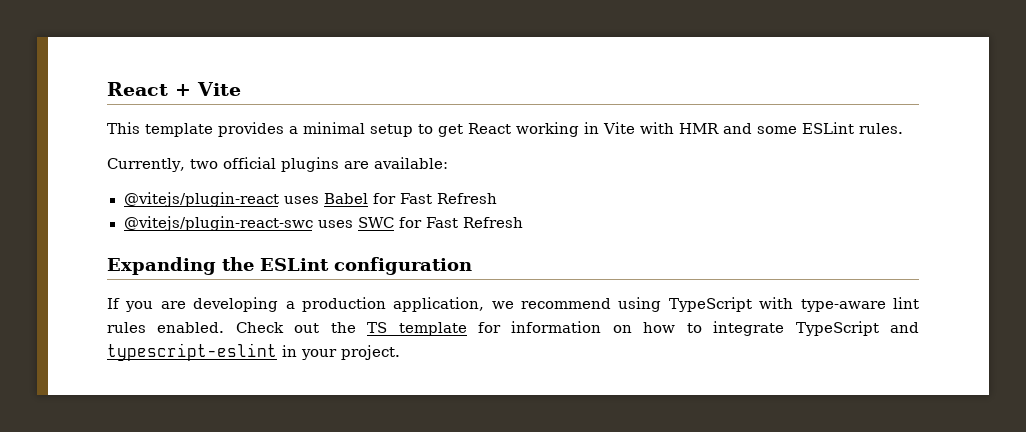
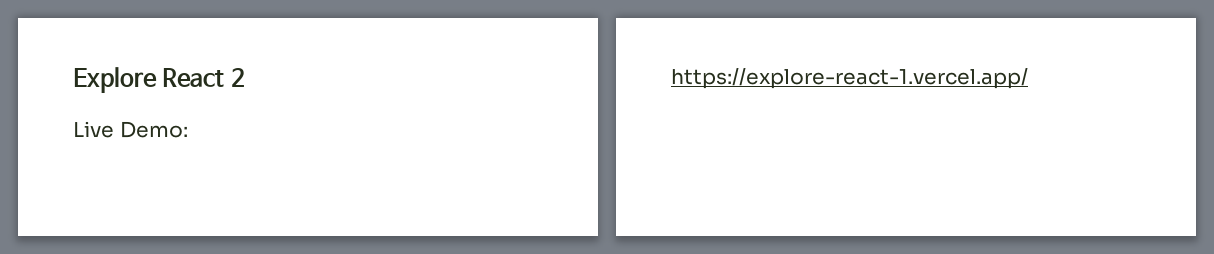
[107,82,241,96] [107,122,903,137] [107,157,448,172] [123,192,498,207] [123,216,524,231] [107,257,472,275] [107,297,919,312] [107,321,920,336] [107,343,400,361] React + Vite // This template provides a minimal setup to get React working in Vite with HMR and some ESLint rules. // Currently, two official plugins are available: // @vitejs/plugin-react uses Babel for Fast Refresh // @vitejs/plugin-react-swc uses SWC for Fast Refresh // Expanding the ESLint configuration // If you are developing a production application, we recommend using TypeScript with type-aware lint rules enabled. Check out the TS template for information on how to integrate TypeScript and typescript-eslint in your project. -> [73,67,245,93] [73,121,188,138] [671,68,1028,89] Explore React 2 // Live Demo: https://explore-react-1.vercel.app/

